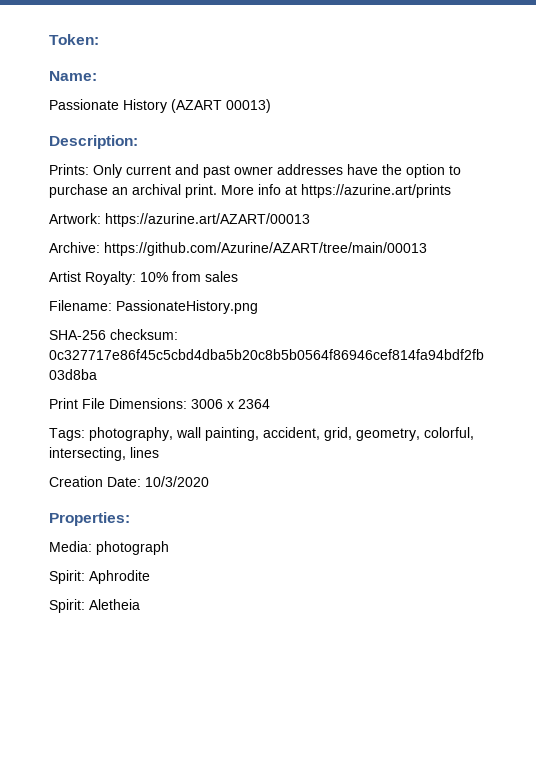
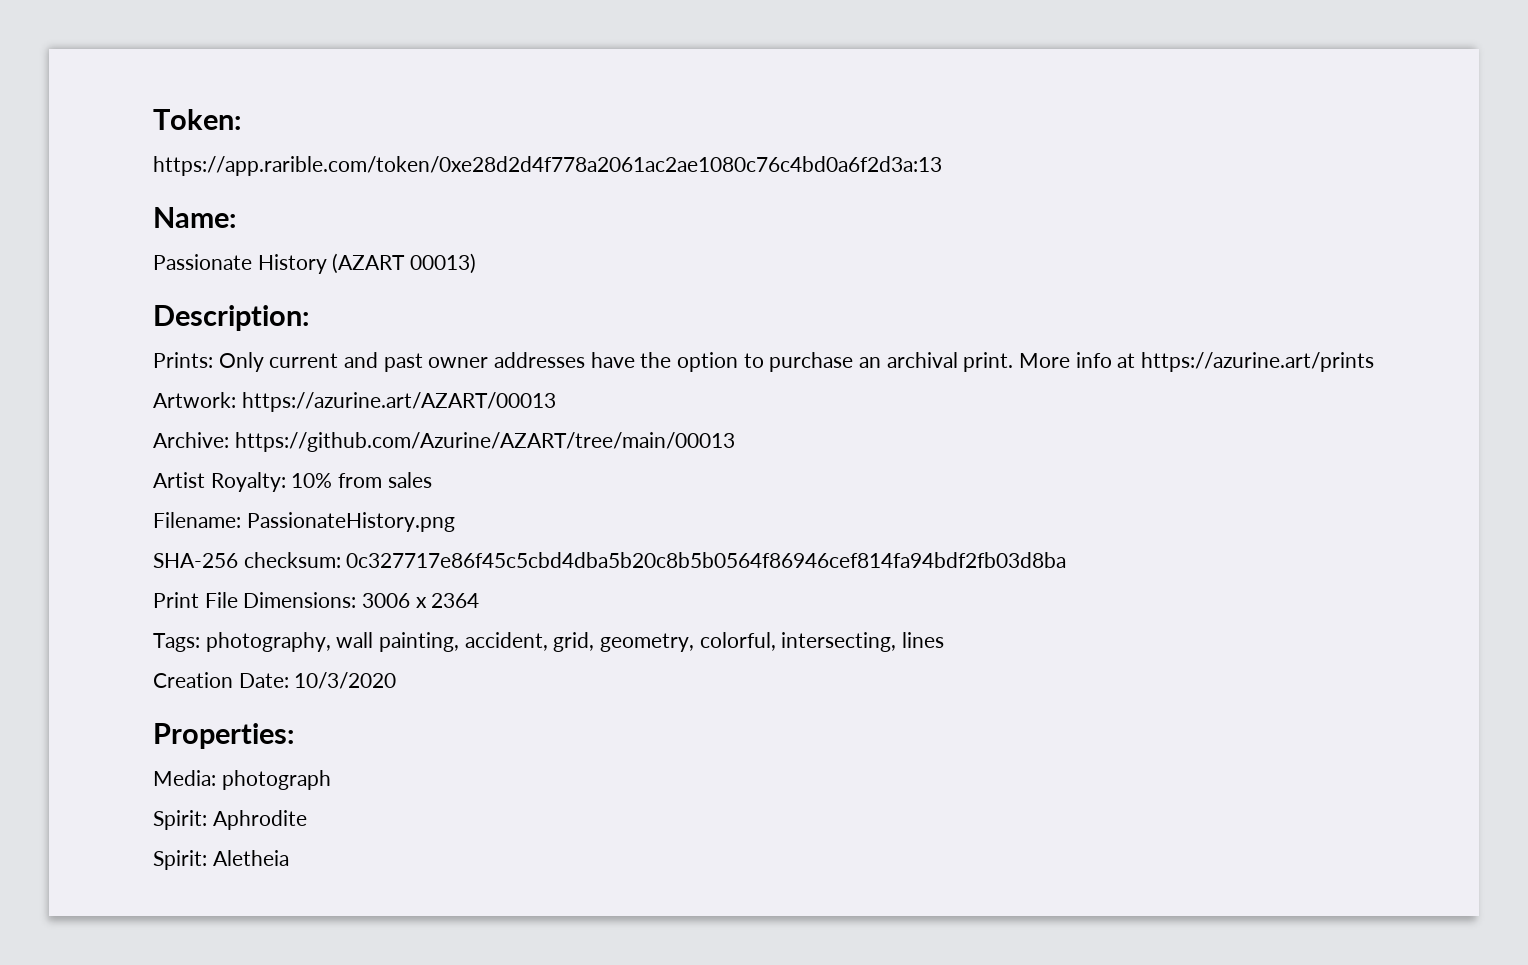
(99, 39) none -> [153,156,942,176] // https://app.rarible.com/token/0xe28d2d4f778a2061ac2ae1080c76c4bd0a6f2d3a:13

